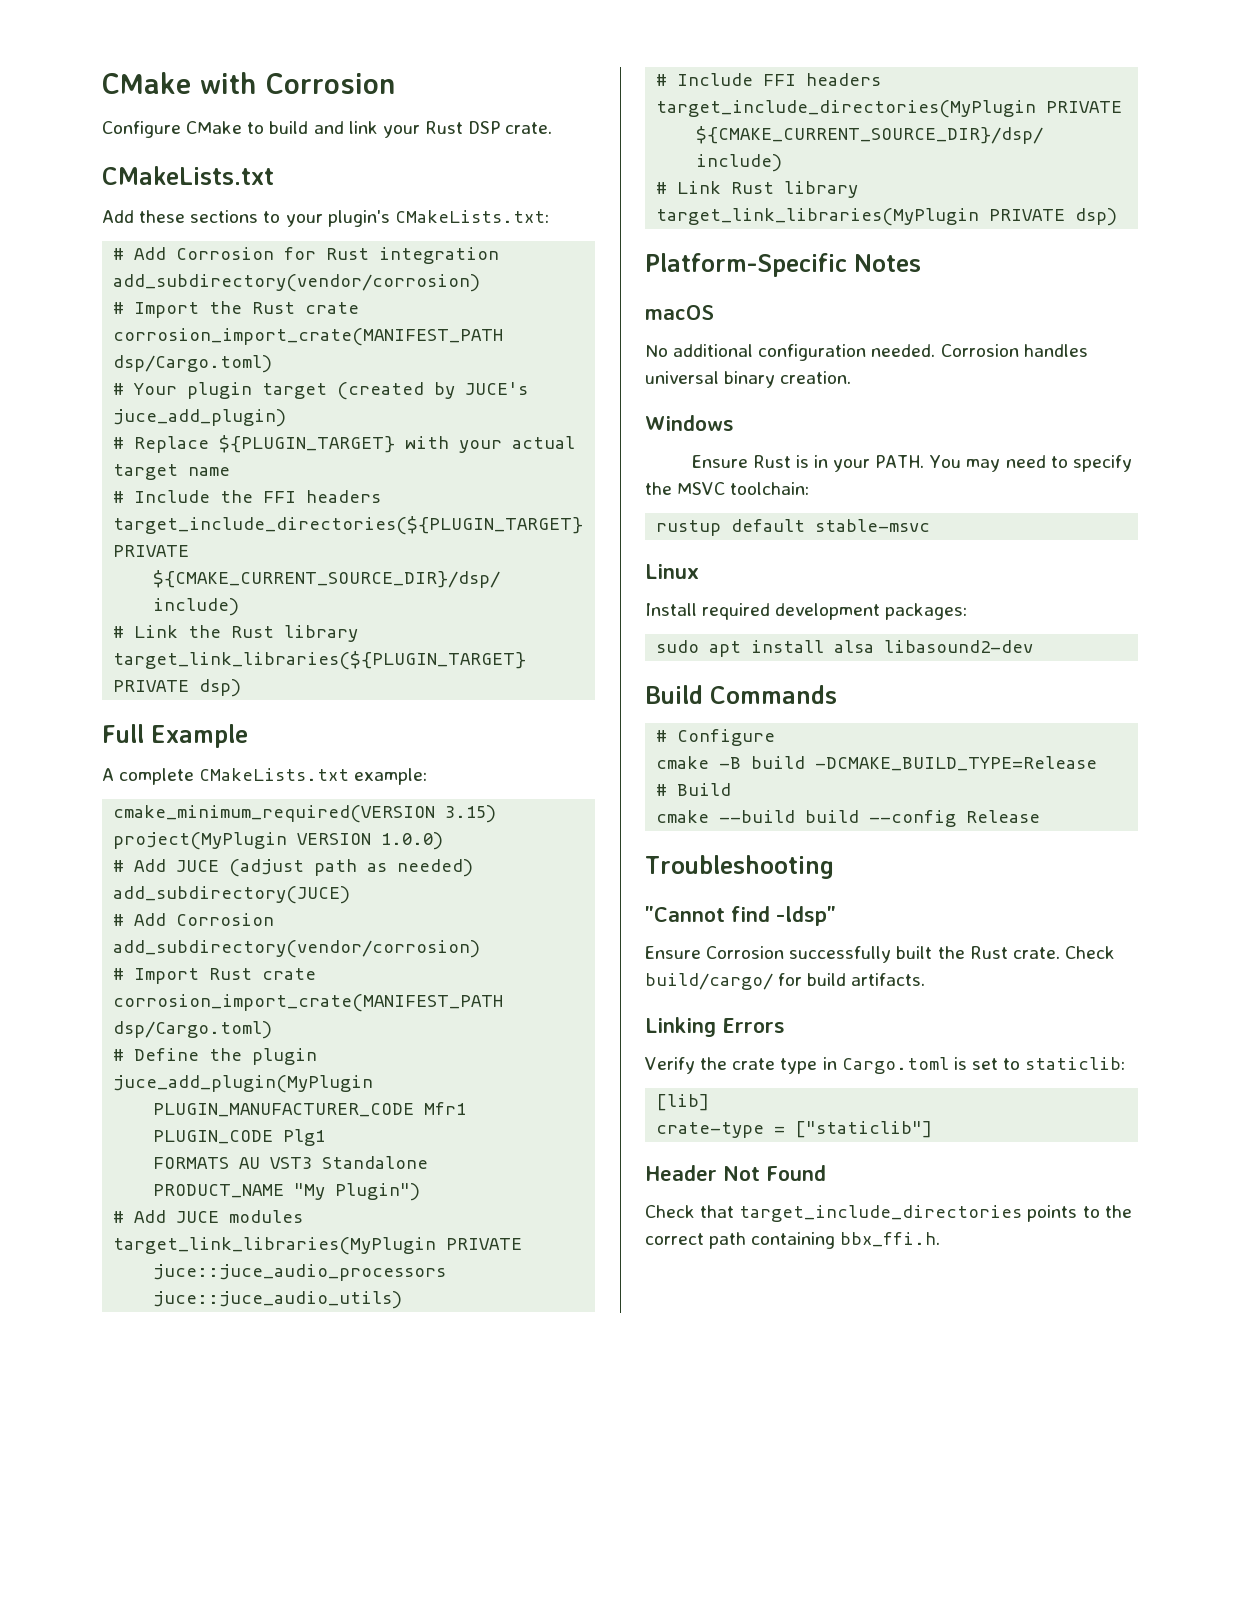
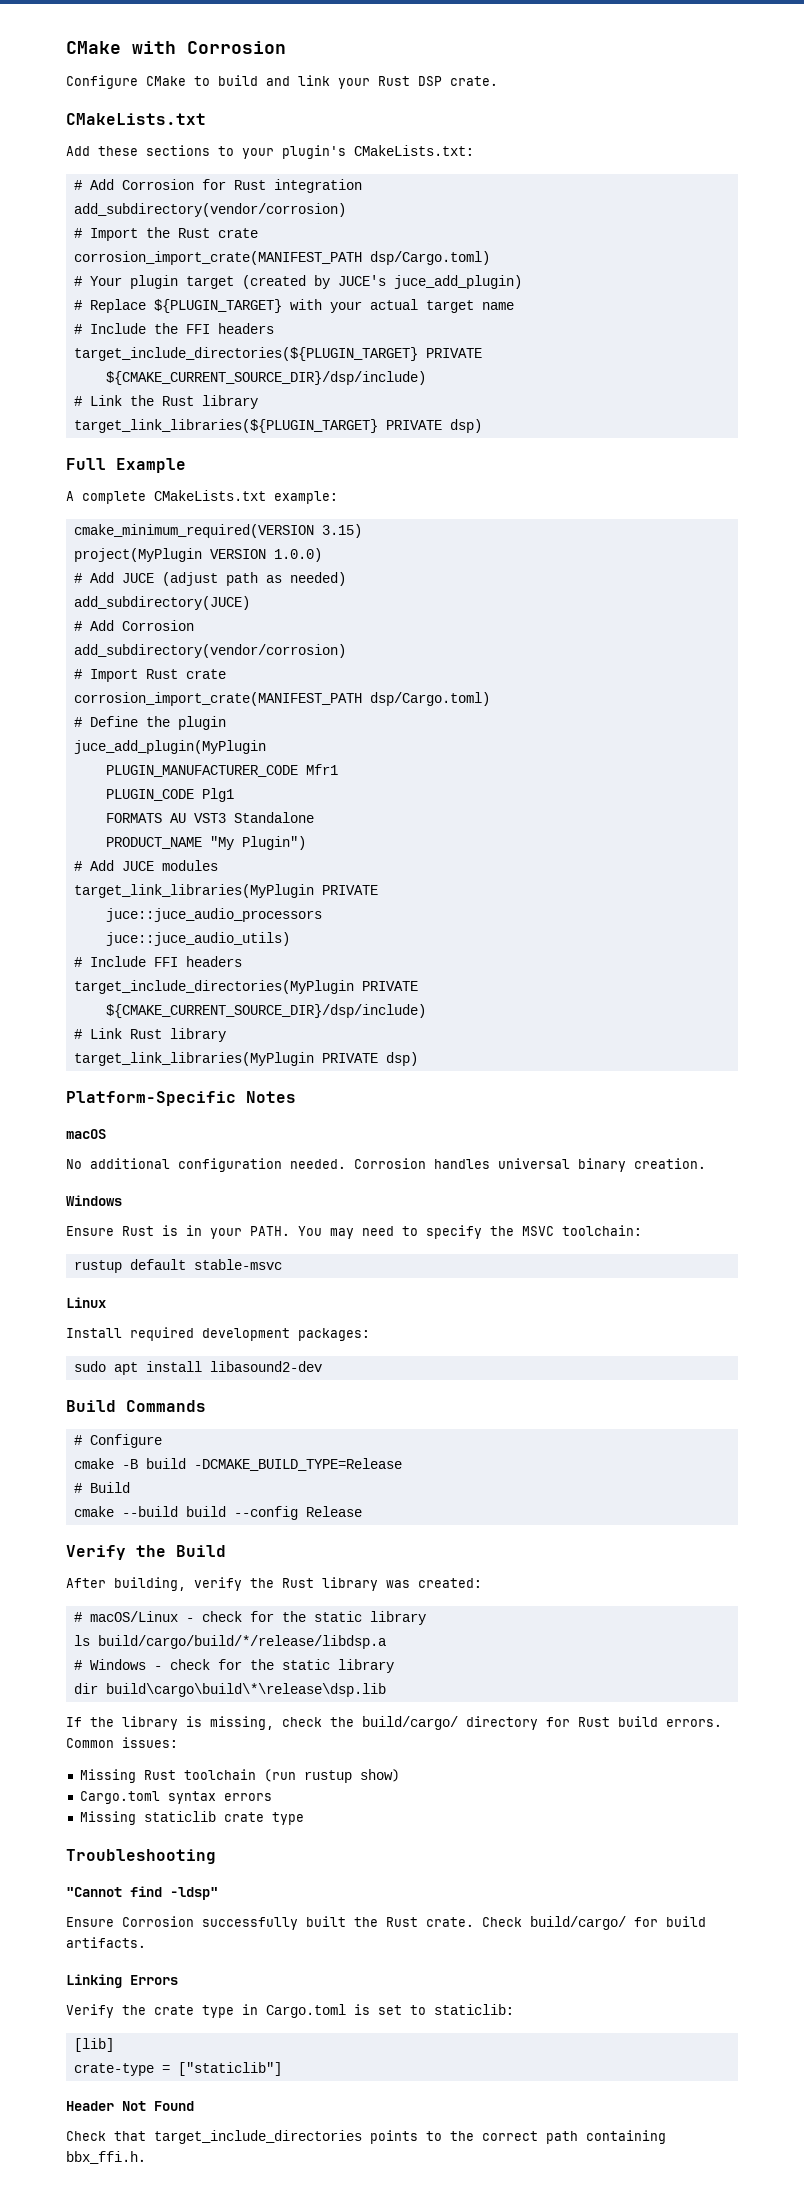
[834,640,875,653] alsa -> (202, 1366) none
(1041, 816) none -> [66,1545,226,1560] [66,1577,482,1591] [73,1611,426,1625] [73,1635,386,1649] [73,1659,394,1673] [73,1683,386,1697] [66,1716,722,1730] [66,1737,178,1748] [79,1769,400,1783] [79,1791,272,1804] [79,1811,304,1825] // Verify the Build // After building, verify the Rust library was created: // # macOS/Linux - check for the static library // ls build/cargo/build/*/release/libdsp.a // # Windows - check for the static library // dir build\cargo\build\*\release\dsp.lib // If the library is missing, check the build/cargo/ directory for Rust build errors. Common issues: // Missing Rust toolchain (run rustup show) // Cargo.toml syntax errors // Missing staticlib crate type

